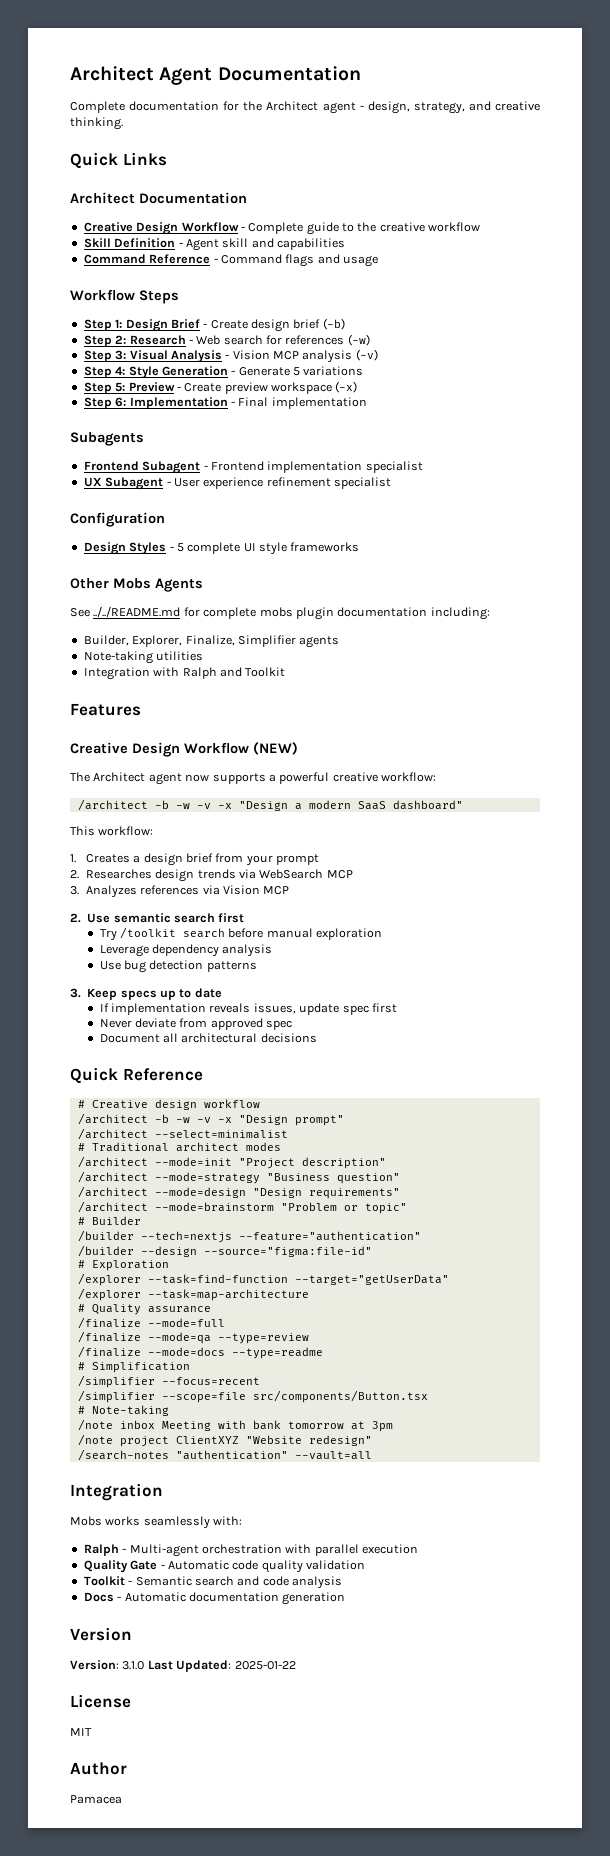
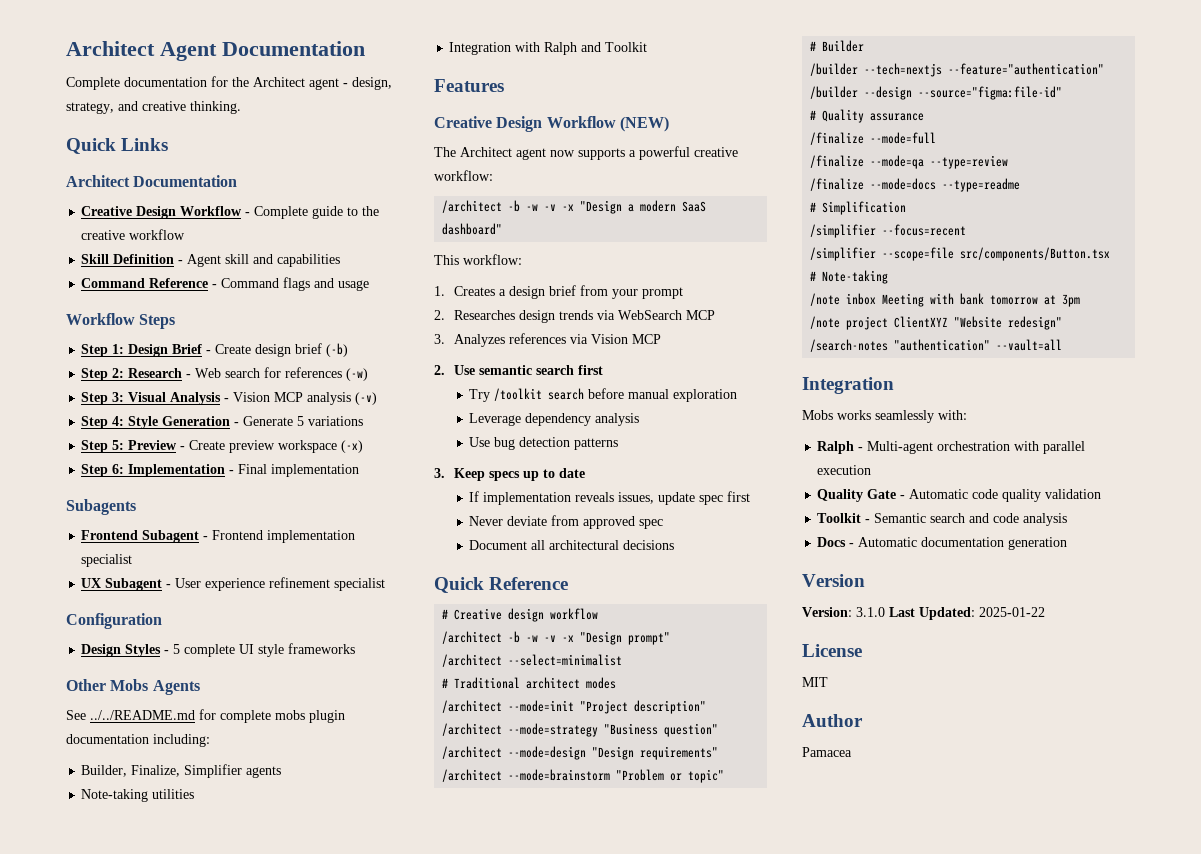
[132,635,183,647] Explorer, -> (128, 771) none
[77,1260,169,1271] [77,1273,449,1286] [77,1288,309,1301] // # Exploration // /explorer --task=find-function --target="getUserData" // /explorer --task=map-architecture -> (1063, 93) none

